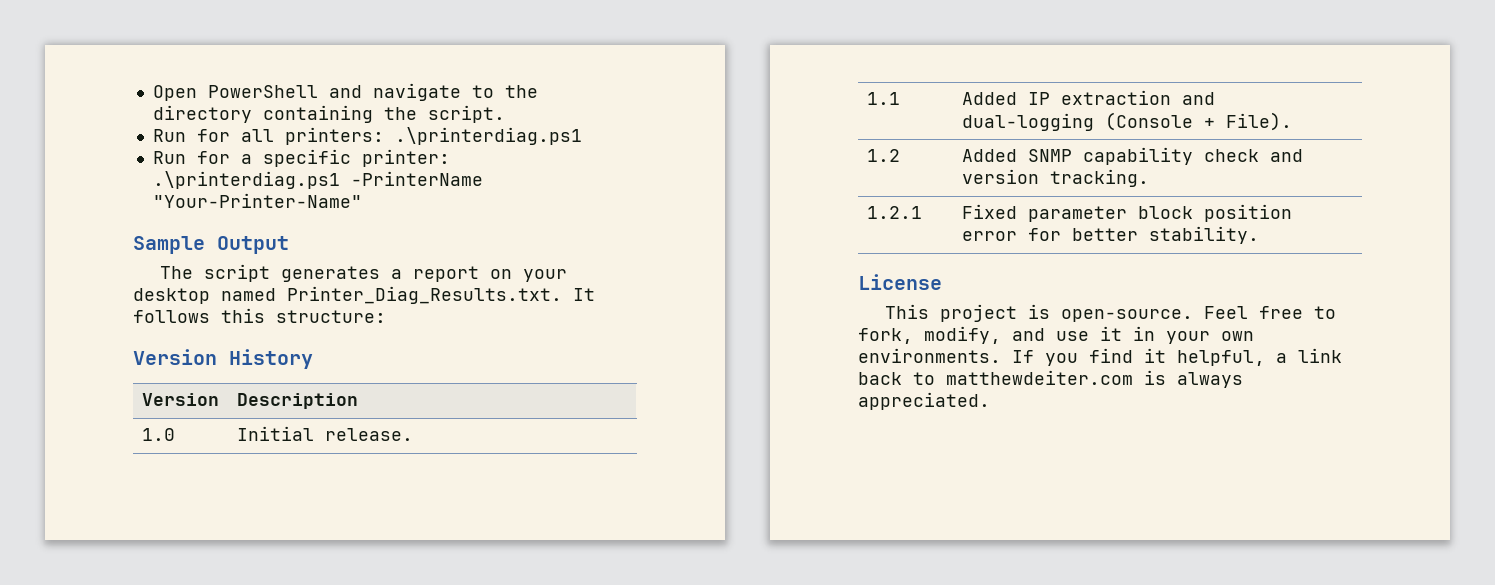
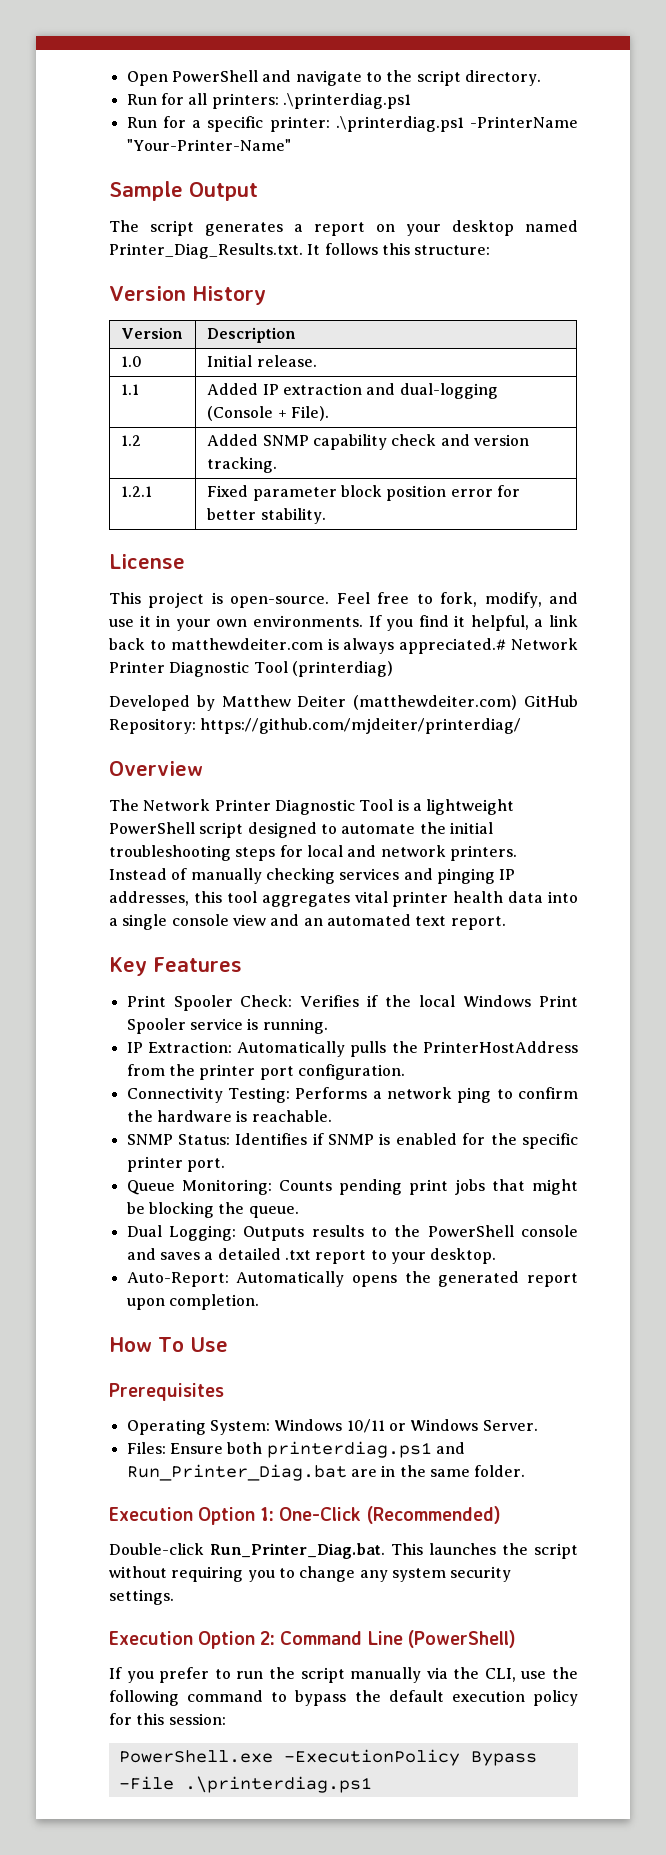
[152,105,505,123] directory containing the script. -> [416,70,541,86] script directory.
[858,392,990,410] appreciated. -> [399,638,578,654] [109,661,393,677] [109,695,578,711] [109,718,522,734] [109,761,203,776] [109,799,515,815] [109,822,493,838] [109,845,517,861] [109,868,516,884] [109,891,578,907] [109,914,506,930] [109,957,242,976] [126,995,578,1011] [126,1018,328,1034] [126,1041,578,1057] [126,1064,405,1080] [126,1087,578,1103] [126,1110,332,1122] [126,1133,578,1149] [126,1156,225,1172] [126,1179,578,1195] [126,1202,299,1218] [126,1225,578,1241] [126,1248,497,1264] [126,1271,578,1287] [126,1294,259,1310] [109,1337,228,1352] [109,1383,224,1401] [126,1419,538,1435] [126,1441,465,1458] [126,1464,526,1481] [109,1506,501,1525] [109,1543,578,1559] [109,1566,512,1582] [109,1589,174,1605] [109,1630,516,1649] [109,1667,578,1683] [109,1690,578,1706] [109,1713,226,1725] [118,1749,537,1766] [118,1776,372,1793] appreciated.# Network Printer Diagnostic Tool (printerdiag) // Developed by Matthew Deiter (matthewdeiter.com) GitHub Repository: https://github.com/mjdeiter/printerdiag/ // Overview // The Network Printer Diagnostic Tool is a lightweight PowerShell script designed to automate the initial troubleshooting steps for local and network printers. Instead of manually checking services and pinging IP addresses, this tool aggregates vital printer health data into a single console view and an automated text report. // Key Features // Print Spooler Check: Verifies if the local Windows Print Spooler service is running. // IP Extraction: Automatically pulls the PrinterHostAddress from the printer port configuration. // Connectivity Testing: Performs a network ping to confirm the hardware is reachable. // SNMP Status: Identifies if SNMP is enabled for the specific printer port. // Queue Monitoring: Counts pending print jobs that might be blocking the queue. // Dual Logging: Outputs results to the PowerShell console and saves a detailed .txt report to your desktop. // Auto-Report: Automatically opens the generated report upon completion. // How To Use // Prerequisites // Operating System: Windows 10/11 or Windows Server. // Files: Ensure both printerdiag.ps1 and Run_Printer_Diag.bat are in the same folder. // Execution Option 1: One-Click (Recommended) // Double-click Run_Printer_Diag.bat. This launches the script without requiring you to change any system security settings. // Execution Option 2: Command Line (PowerShell) // If you prefer to run the script manually via the CLI, use the following command to bypass the default execution policy for this session: // PowerShell.exe -ExecutionPolicy Bypass -File .\printerdiag.ps1

